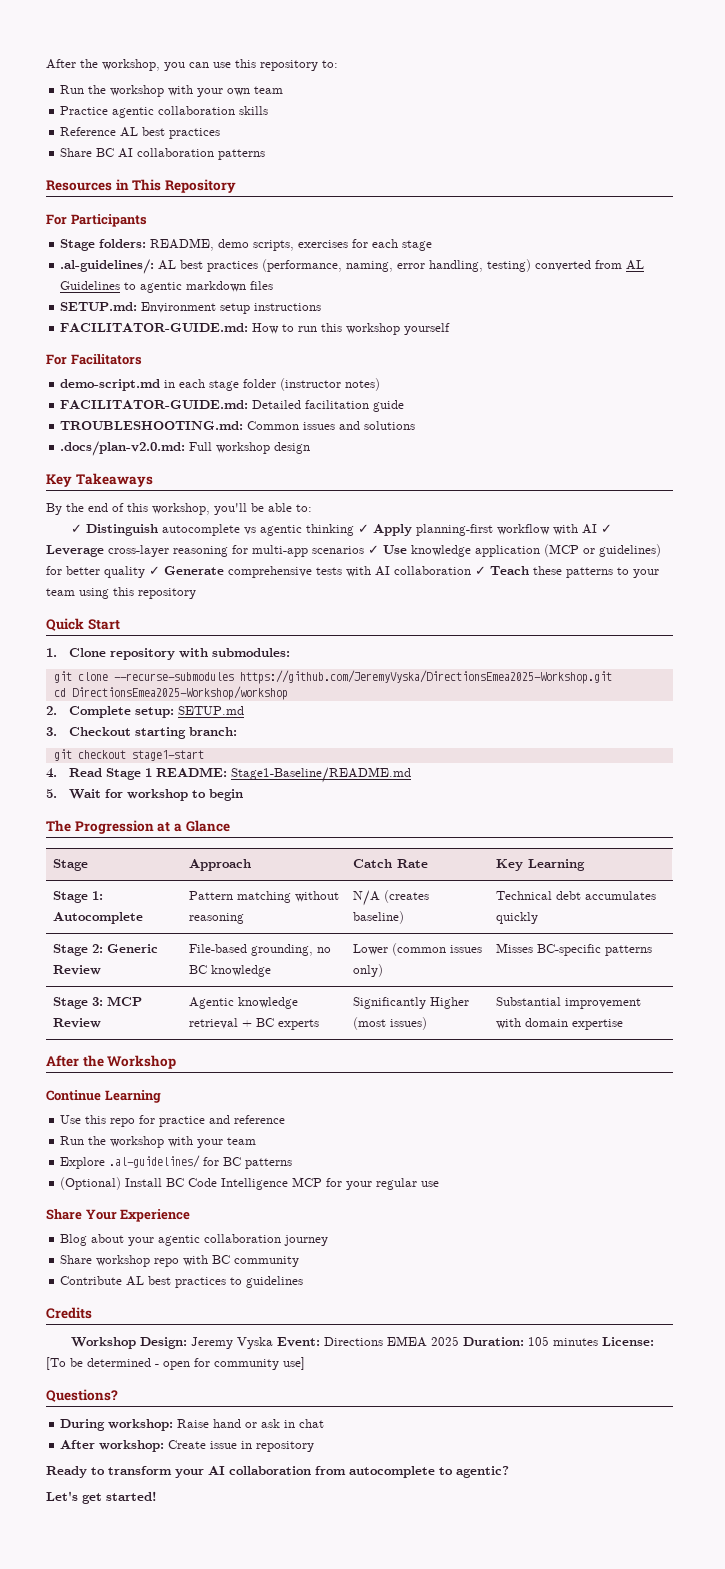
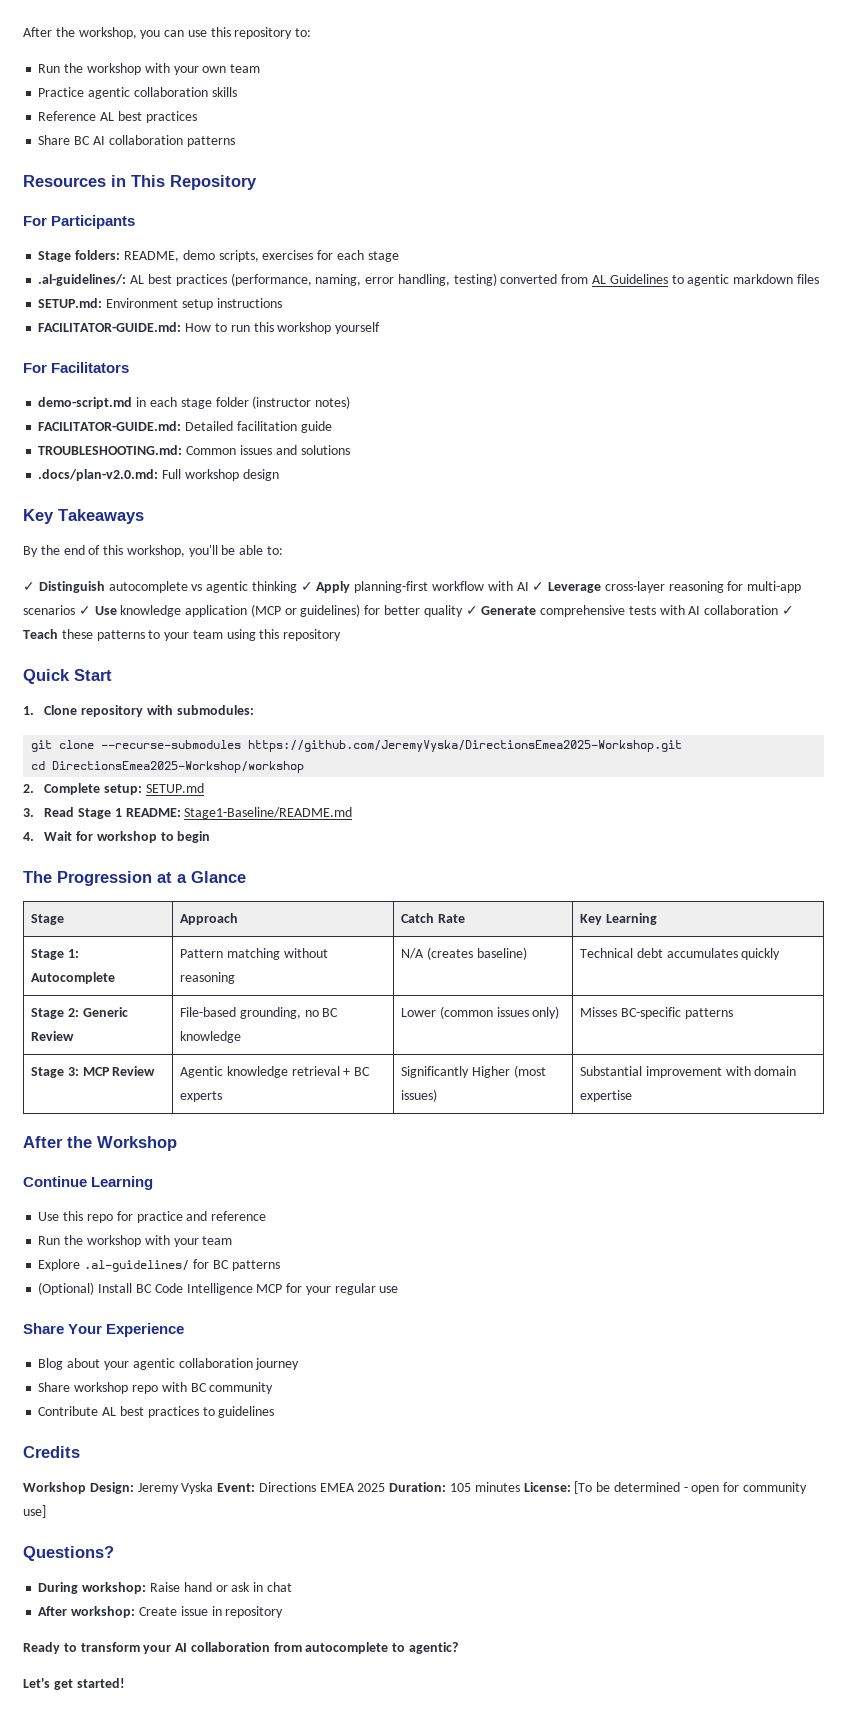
[69,727,238,739] [53,749,204,761] [46,768,57,778] Checkout starting branch: // git checkout stage1-start // 4. -> (34, 812) none
[46,789,57,798] 5. -> [23,832,34,841] 4.

